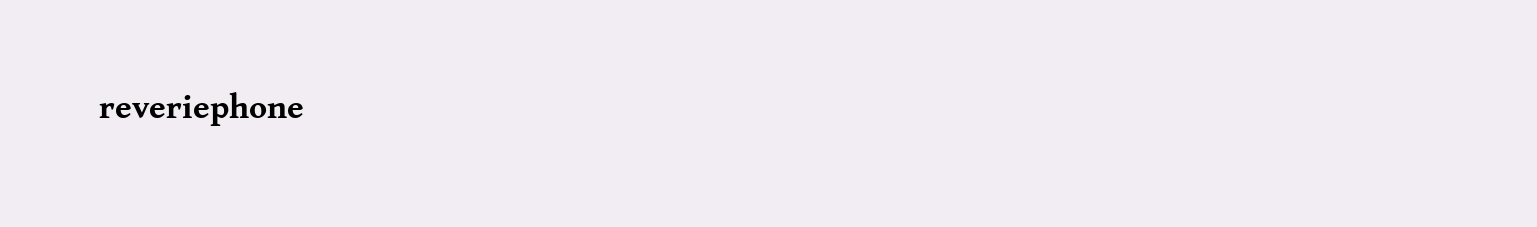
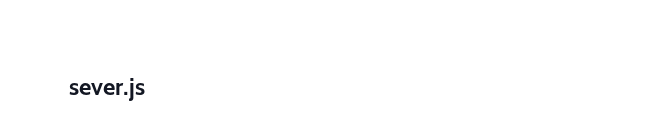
[99,92,304,126] reveriephone -> [69,78,145,101] sever.js

